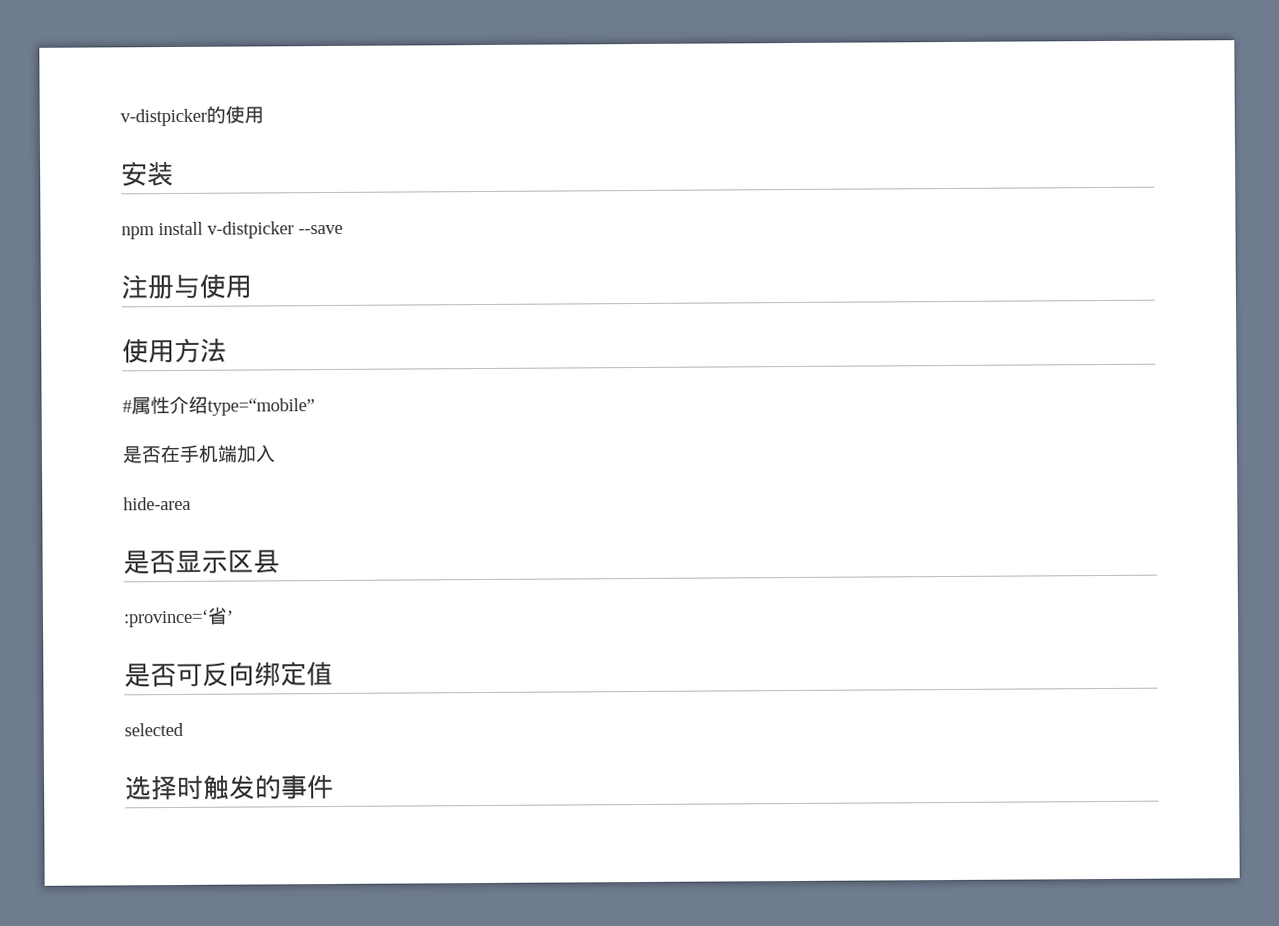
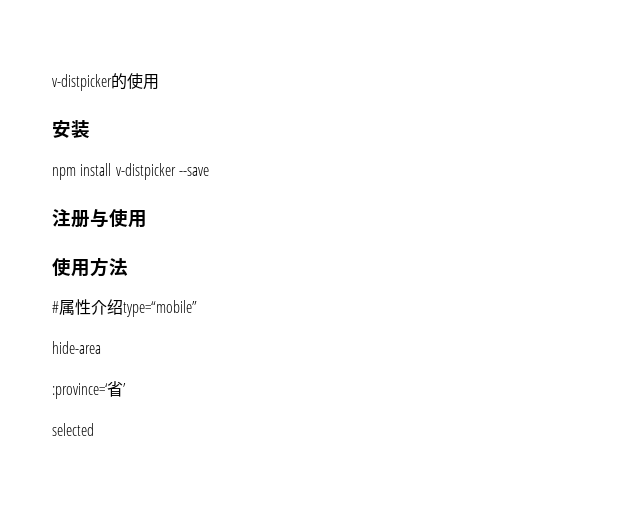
[122,444,275,464] [123,496,191,511] [123,549,280,575] [123,606,234,628] [124,660,333,688] [124,722,184,737] [125,773,334,801] 是否在手机端加入 // hide-area // 是否显示区县 // :province=‘省’ // 是否可反向绑定值 // selected // 选择时触发的事件 -> [52,341,101,354] [52,381,126,399] [52,423,94,436] hide-area // :province=‘省’ // selected

